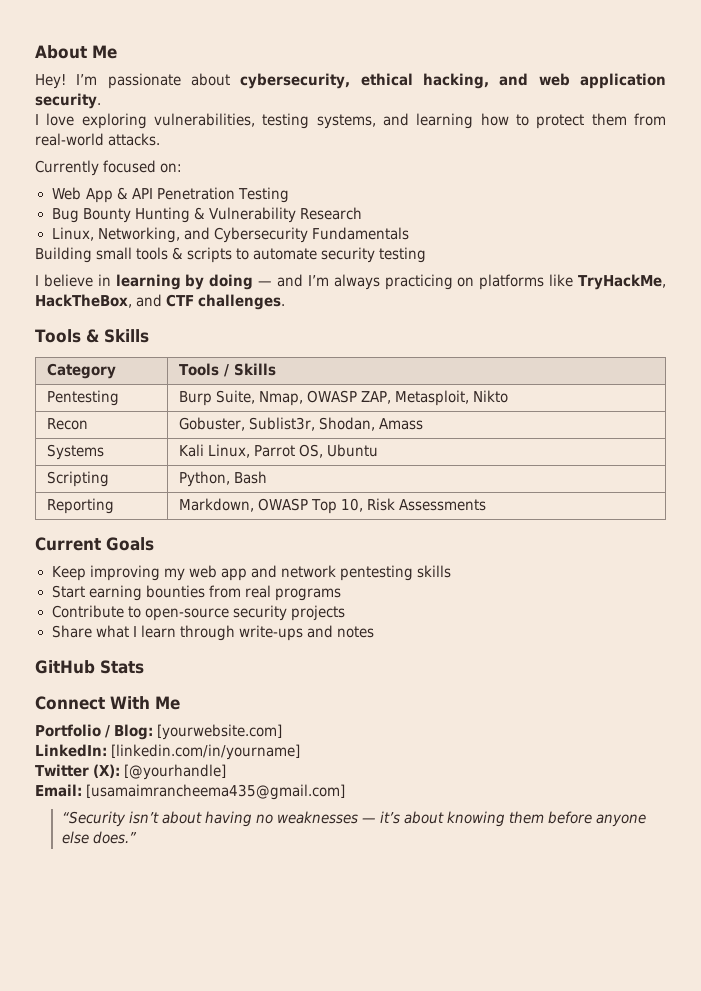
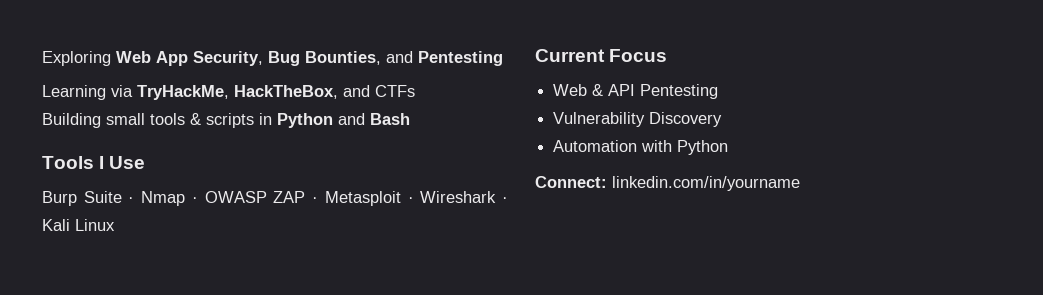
[35,45,117,59] [35,73,667,89] [35,93,101,109] [35,113,666,129] [35,133,161,146] [35,160,183,176] [51,187,289,203] [51,207,362,223] [51,227,409,243] About Me // Hey! I’m passionate about cybersecurity, ethical hacking, and web application security. // I love exploring vulnerabilities, testing systems, and learning how to protect them from real-world attacks. // Currently focused on: // Web App & API Penetration Testing // Bug Bounty Hunting & Vulnerability Research // Linux, Networking, and Cybersecurity Fundamentals -> [42,51,503,66] [42,85,415,100] Exploring Web App Security, Bug Bounties, and Pentesting // Learning via TryHackMe, HackTheBox, and CTFs
[236,247,427,263] [35,274,667,290] [35,294,286,310] [35,329,149,343] [46,363,116,379] [178,363,276,377] [46,390,119,406] [178,390,509,406] [46,418,88,430] [178,417,423,431] [46,444,104,460] [178,444,378,458] [46,471,109,487] [178,471,267,487] [46,498,114,514] [178,498,486,514] [35,537,154,551] [51,565,451,581] [51,585,341,601] [51,605,345,621] [51,625,374,641] [35,660,144,674] [35,696,180,710] [35,724,283,740] [35,744,301,760] [35,764,227,780] [35,784,346,800] [61,811,647,827] [61,831,137,844] to automate security testing // I believe in learning by doing — and I’m always practicing on platforms like TryHackMe, HackTheBox, and CTF challenges. // Tools & Skills // Category | Tools / Skills // Pentesting | Burp Suite, Nmap, OWASP ZAP, Metasploit, Nikto // Recon | Gobuster, Sublist3r, Shodan, Amass // Systems | Kali Linux, Parrot OS, Ubuntu // Scripting | Python, Bash // Reporting | Markdown, OWASP Top 10, Risk Assessments // Current Goals // Keep improving my web app and network pentesting skills // Start earning bounties from real programs // Contribute to open-source security projects // Share what I learn through write-ups and notes // GitHub Stats // Connect With Me // Portfolio / Blog: [yourwebsite.com] // LinkedIn: [linkedin.com/in/yourname] // Twitter (X): [@yourhandle] // Email: [usamaimrancheema435@gmail.com] // “Security isn’t about having no weaknesses — it’s about knowing them before anyone else does.” -> [259,113,410,128] [42,156,146,169] [42,191,509,206] [42,219,115,231] [535,49,668,62] [553,84,719,99] [553,112,723,127] [553,140,729,155] [535,176,800,191] in Python and Bash // Tools I Use // Burp Suite · Nmap · OWASP ZAP · Metasploit · Wireshark · Kali Linux // Current Focus // Web & API Pentesting // Vulnerability Discovery // Automation with Python // Connect: linkedin.com/in/yourname

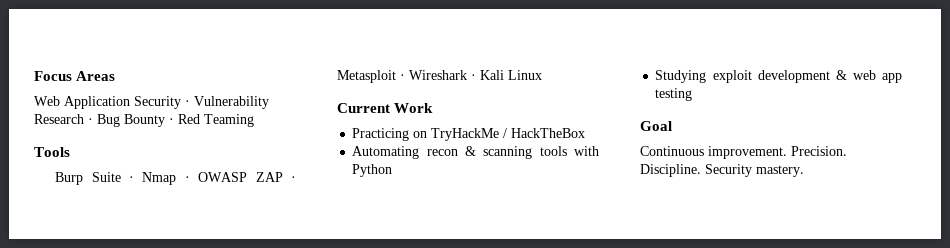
[42,51,503,66] [42,85,415,100] [42,113,410,128] Exploring Web App Security, Bug Bounties, and Pentesting // Learning via TryHackMe, HackTheBox, and CTFs // Building small tools & scripts in Python and Bash -> [34,71,116,81] [34,96,269,109] [34,114,254,127] Focus Areas // Web Application Security · Vulnerability Research · Bug Bounty · Red Teaming
[99,156,146,169] I Use -> (70, 152) none
[609,49,668,62] [553,84,719,99] [553,112,723,127] [553,140,729,155] [535,176,800,191] Focus // Web & API Pentesting // Vulnerability Discovery // Automation with Python // Connect: linkedin.com/in/yourname -> [394,103,434,113] [352,128,586,141] [352,146,599,159] [352,164,393,177] [655,70,902,83] [655,88,693,101] [640,121,672,131] [640,146,847,159] [640,164,804,177] Work // Practicing on TryHackMe / HackTheBox // Automating recon & scanning tools with Python // Studying exploit development & web app testing // Goal // Continuous improvement. Precision. Discipline. Security mastery.

